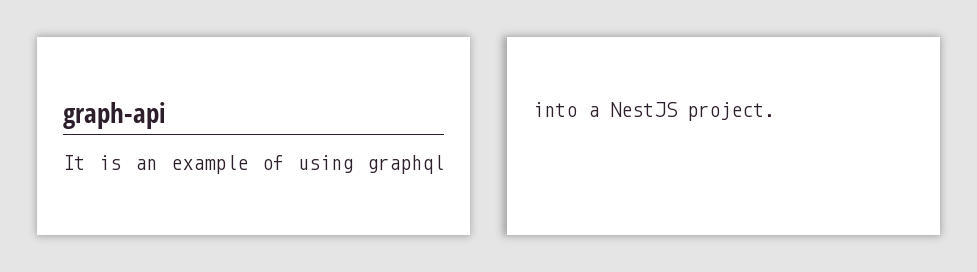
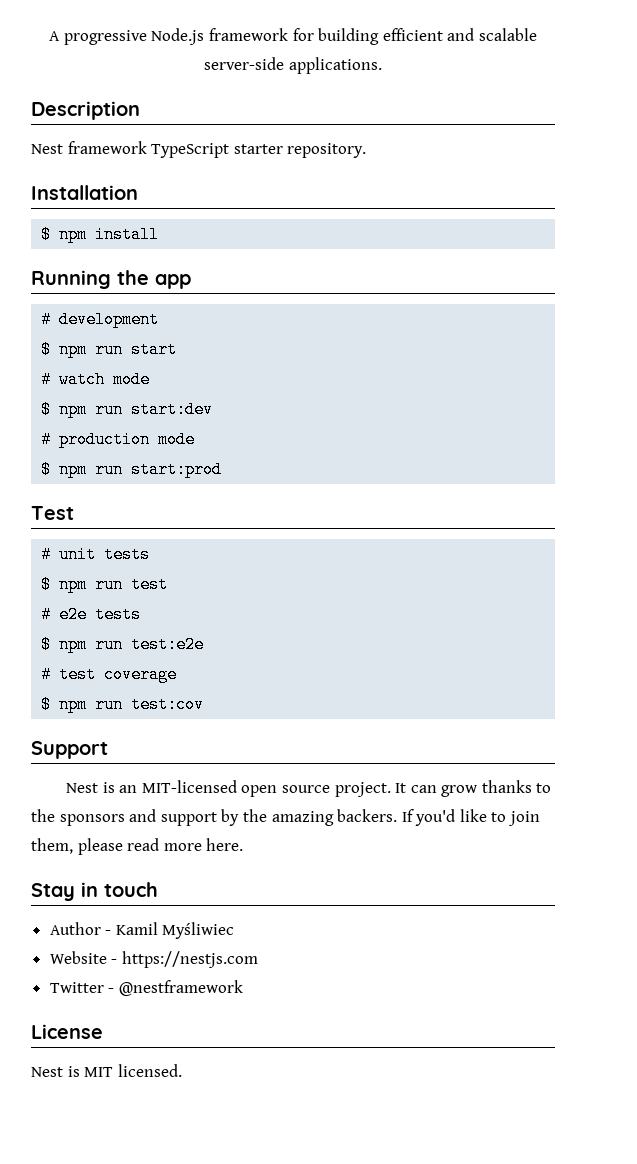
[63,102,166,129] [63,155,444,174] [533,102,775,121] graph-api // It is an example of using graphql into a NestJS project. -> [49,28,537,45] [204,57,382,74] [31,101,140,120] [31,141,367,158] [31,185,138,200] [41,226,160,243] [31,270,191,289] [41,311,160,328] [41,341,178,358] [41,371,151,388] [41,401,214,418] [41,431,196,448] [41,461,223,478] [31,506,74,520] [41,546,151,563] [41,576,169,593] [41,606,142,623] [41,636,205,653] [41,666,178,683] [41,696,205,713] [31,741,108,759] [65,780,552,797] [31,809,541,826] [31,838,244,855] [31,882,158,901] [49,922,235,939] [49,951,258,968] [49,980,243,996] [31,1024,103,1039] [31,1064,182,1077] A progressive Node.js framework for building efficient and scalable server-side applications. // Description // Nest framework TypeScript starter repository. // Installation // $ npm install // Running the app // # development // $ npm run start // # watch mode // $ npm run start:dev // # production mode // $ npm run start:prod // Test // # unit tests // $ npm run test // # e2e tests // $ npm run test:e2e // # test coverage // $ npm run test:cov // Support // Nest is an MIT-licensed open source project. It can grow thanks to the sponsors and support by the amazing backers. If you'd like to join them, please read more here. // Stay in touch // Author - Kamil Myśliwiec // Website - https://nestjs.com // Twitter - @nestframework // License // Nest is MIT licensed.

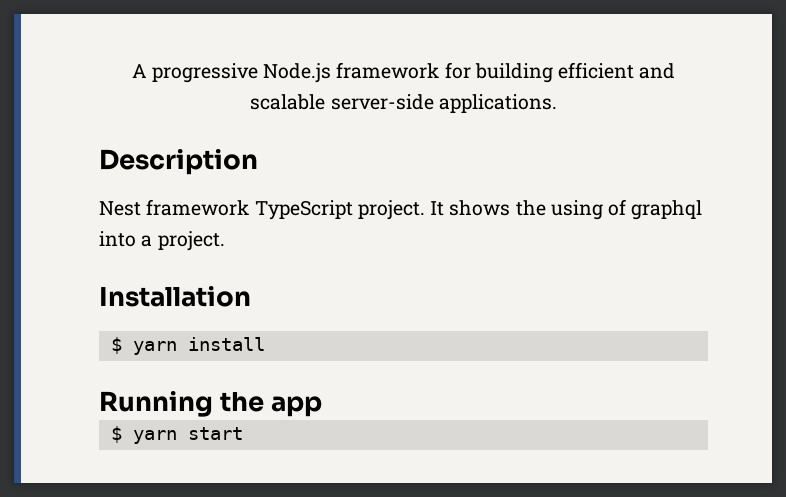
[233,143,367,158] starter repository. -> [357,199,703,220] [99,231,225,251] project. It shows the using of graphql into a project.
[59,226,88,243] npm -> [132,341,177,355] yarn
[41,311,160,328] [41,341,124,358] // # development // $ npm run -> [110,426,177,444] // $ yarn
[41,371,151,388] [41,401,214,418] [41,431,196,448] [41,461,223,478] [31,506,74,520] [41,546,151,563] [41,576,169,593] [41,606,142,623] [41,636,205,653] [41,666,178,683] [41,696,205,713] [31,741,108,759] [65,780,552,797] [31,809,541,826] [31,838,244,855] [31,882,158,901] [49,922,235,939] [49,951,258,968] [49,980,243,996] [31,1024,103,1039] [31,1064,182,1077] // # watch mode // $ npm run start:dev // # production mode // $ npm run start:prod // Test // # unit tests // $ npm run test // # e2e tests // $ npm run test:e2e // # test coverage // $ npm run test:cov // Support // Nest is an MIT-licensed open source project. It can grow thanks to the sponsors and support by the amazing backers. If you'd like to join them, please read more here. // Stay in touch // Author - Kamil Myśliwiec // Website - https://nestjs.com // Twitter - @nestframework // License // Nest is MIT licensed. -> (243, 433) none

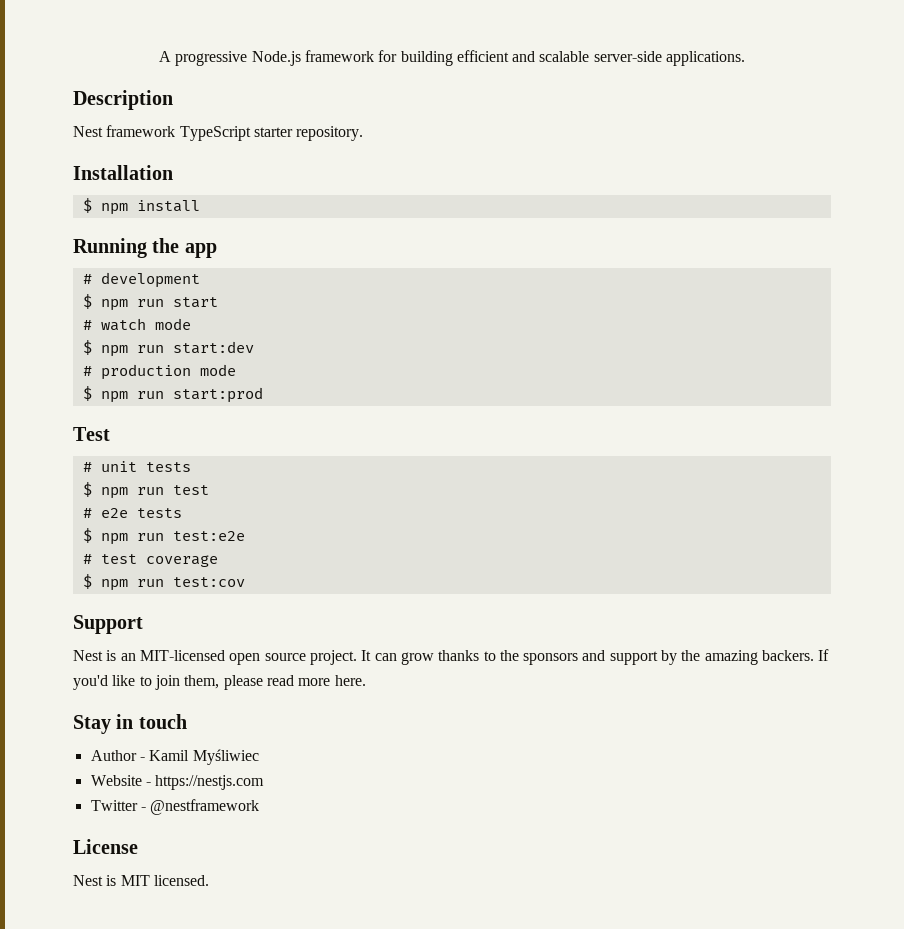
[357,199,703,220] [99,231,225,251] project. It shows the using of graphql into a project. -> [253,126,364,141] starter repository.
[132,341,177,355] yarn -> [100,203,128,215] npm
[110,426,177,444] // $ yarn -> [82,272,200,288] [82,294,164,311] // # development // $ npm run
(243, 433) none -> [82,318,191,331] [82,340,254,357] [82,364,236,380] [82,386,263,403] [73,427,110,441] [82,461,191,472] [82,482,209,499] [82,508,182,518] [82,528,245,545] [82,554,218,567] [82,574,245,591] [73,615,143,634] [73,649,830,665] [73,675,366,690] [73,714,187,734] [90,749,259,765] [90,775,265,790] [90,799,260,815] [73,839,138,854] [73,875,209,886] // # watch mode // $ npm run start:dev // # production mode // $ npm run start:prod // Test // # unit tests // $ npm run test // # e2e tests // $ npm run test:e2e // # test coverage // $ npm run test:cov // Support // Nest is an MIT-licensed open source project. It can grow thanks to the sponsors and support by the amazing backers. If you'd like to join them, please read more here. // Stay in touch // Author - Kamil Myśliwiec // Website - https://nestjs.com // Twitter - @nestframework // License // Nest is MIT licensed.

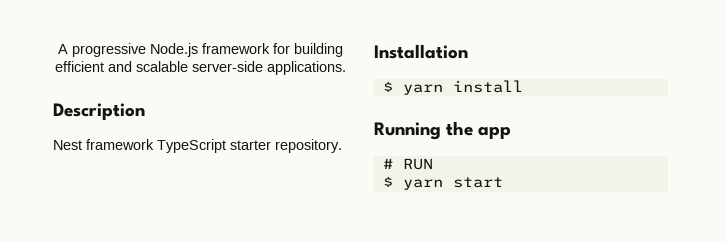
[100,203,128,215] npm -> [402,84,443,95] yarn
[100,272,200,288] [82,294,164,311] development // $ npm run -> [402,158,433,170] [382,176,443,190] RUN // $ yarn
[82,318,191,331] [82,340,254,357] [82,364,236,380] [82,386,263,403] [73,427,110,441] [82,461,191,472] [82,482,209,499] [82,508,182,518] [82,528,245,545] [82,554,218,567] [82,574,245,591] [73,615,143,634] [73,649,830,665] [73,675,366,690] [73,714,187,734] [90,749,259,765] [90,775,265,790] [90,799,260,815] [73,839,138,854] [73,875,209,886] // # watch mode // $ npm run start:dev // # production mode // $ npm run start:prod // Test // # unit tests // $ npm run test // # e2e tests // $ npm run test:e2e // # test coverage // $ npm run test:cov // Support // Nest is an MIT-licensed open source project. It can grow thanks to the sponsors and support by the amazing backers. If you'd like to join them, please read more here. // Stay in touch // Author - Kamil Myśliwiec // Website - https://nestjs.com // Twitter - @nestframework // License // Nest is MIT licensed. -> (503, 182) none

